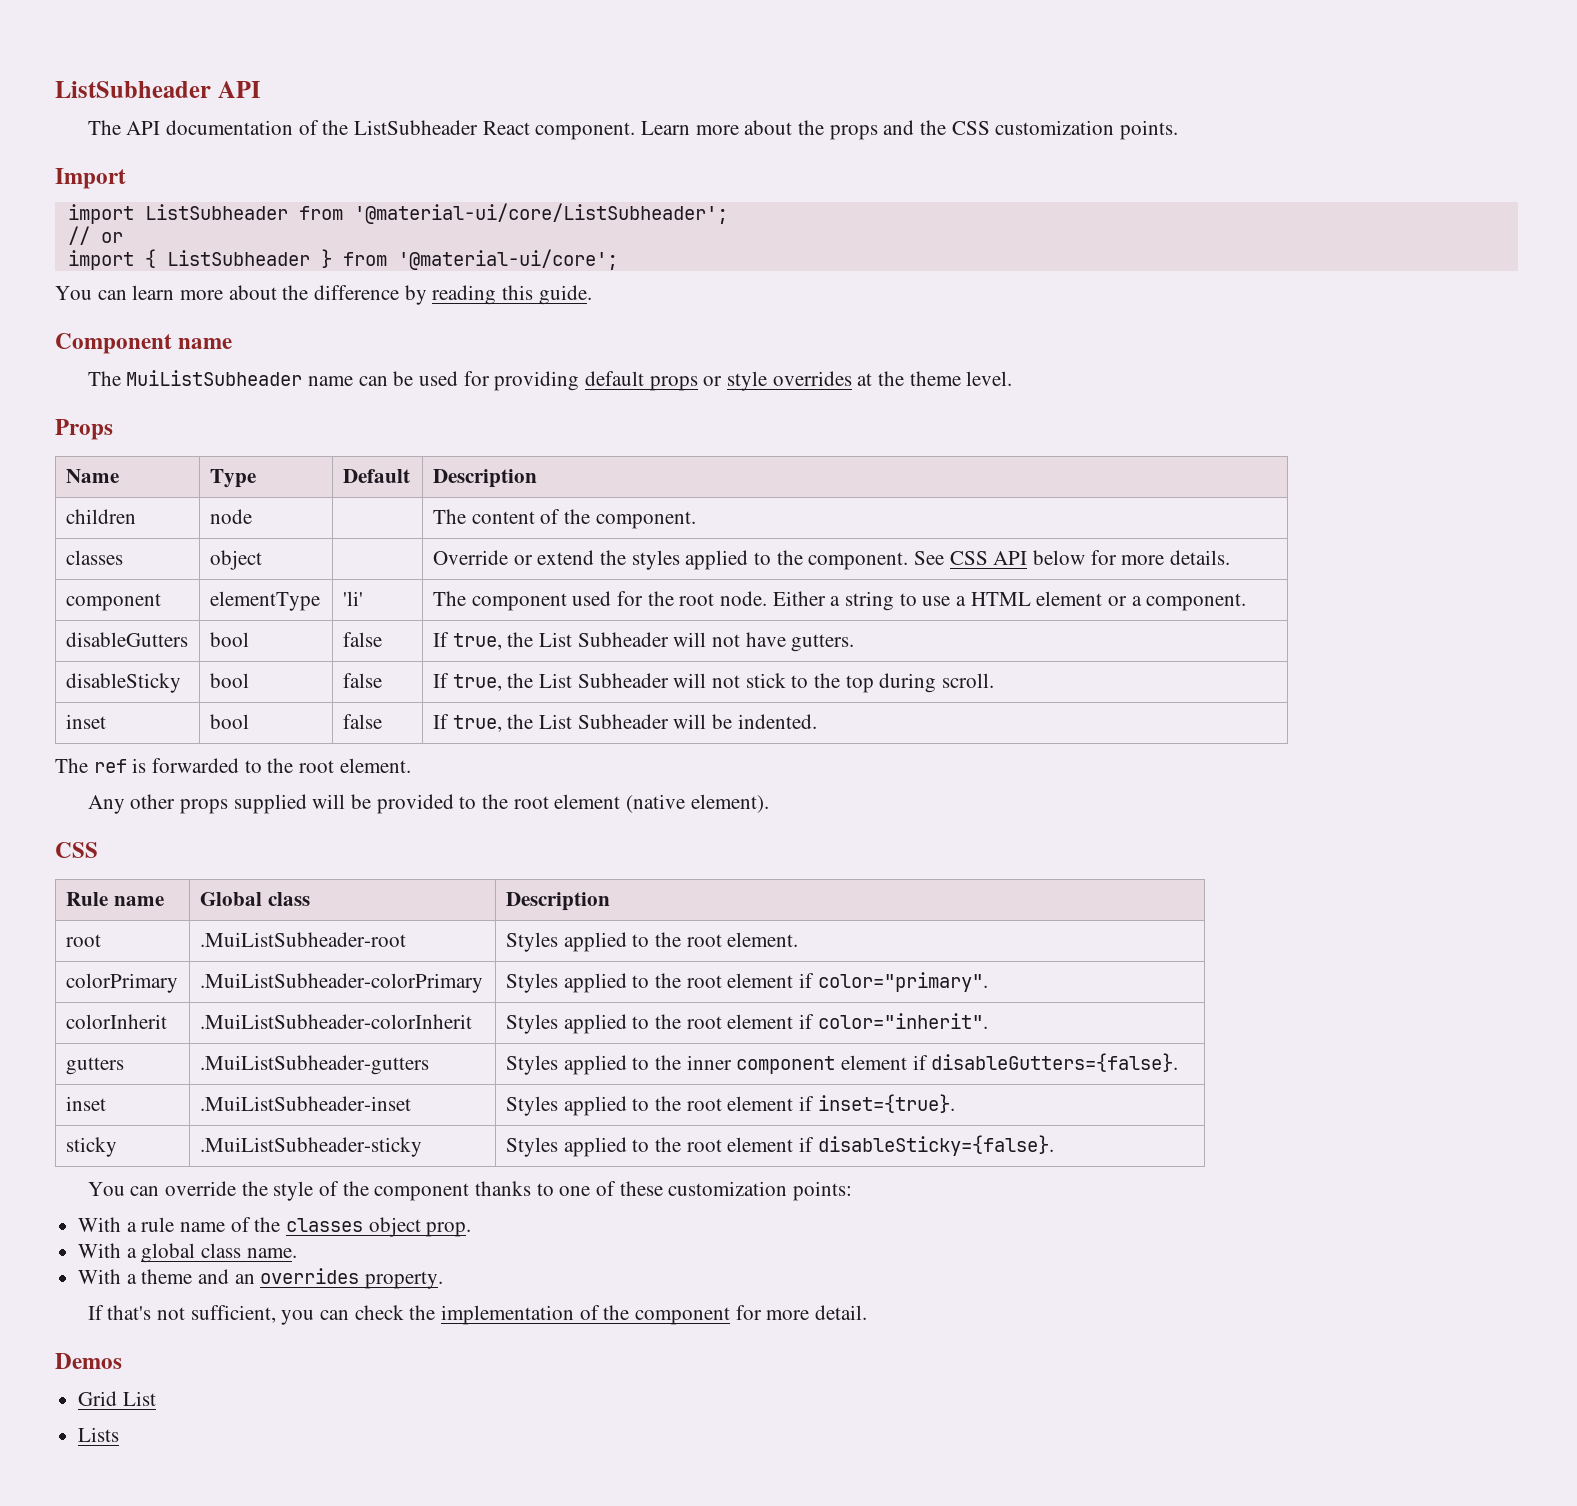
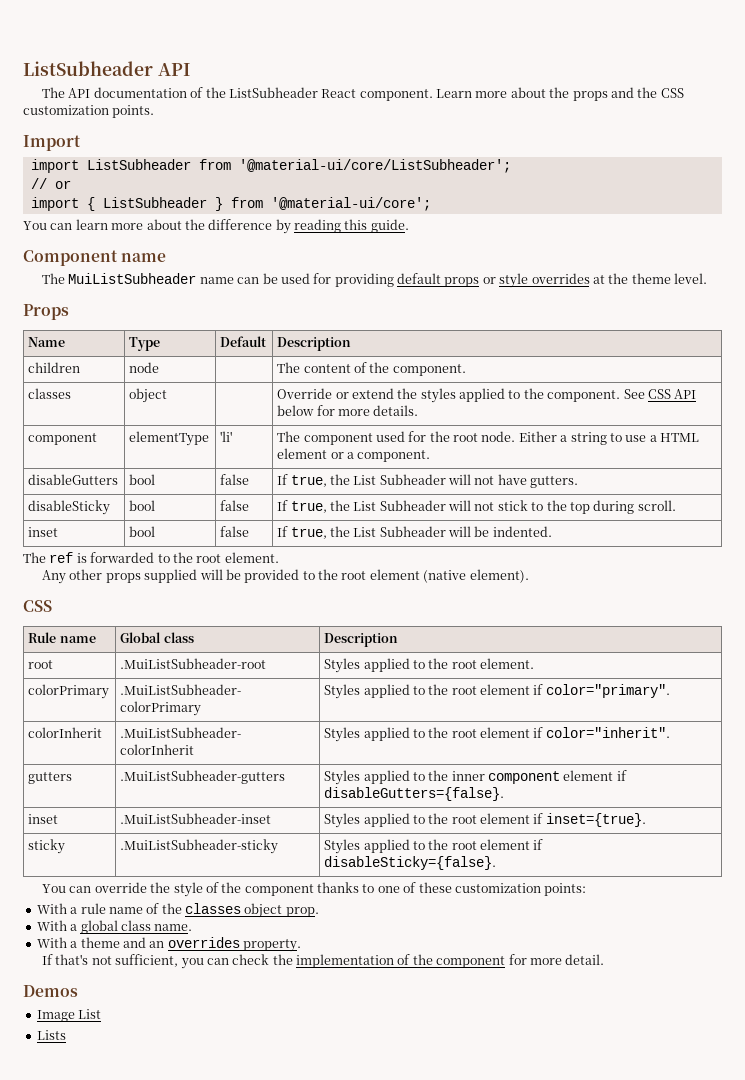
[78,1391,118,1406] Grid -> [36,1010,75,1022] Image

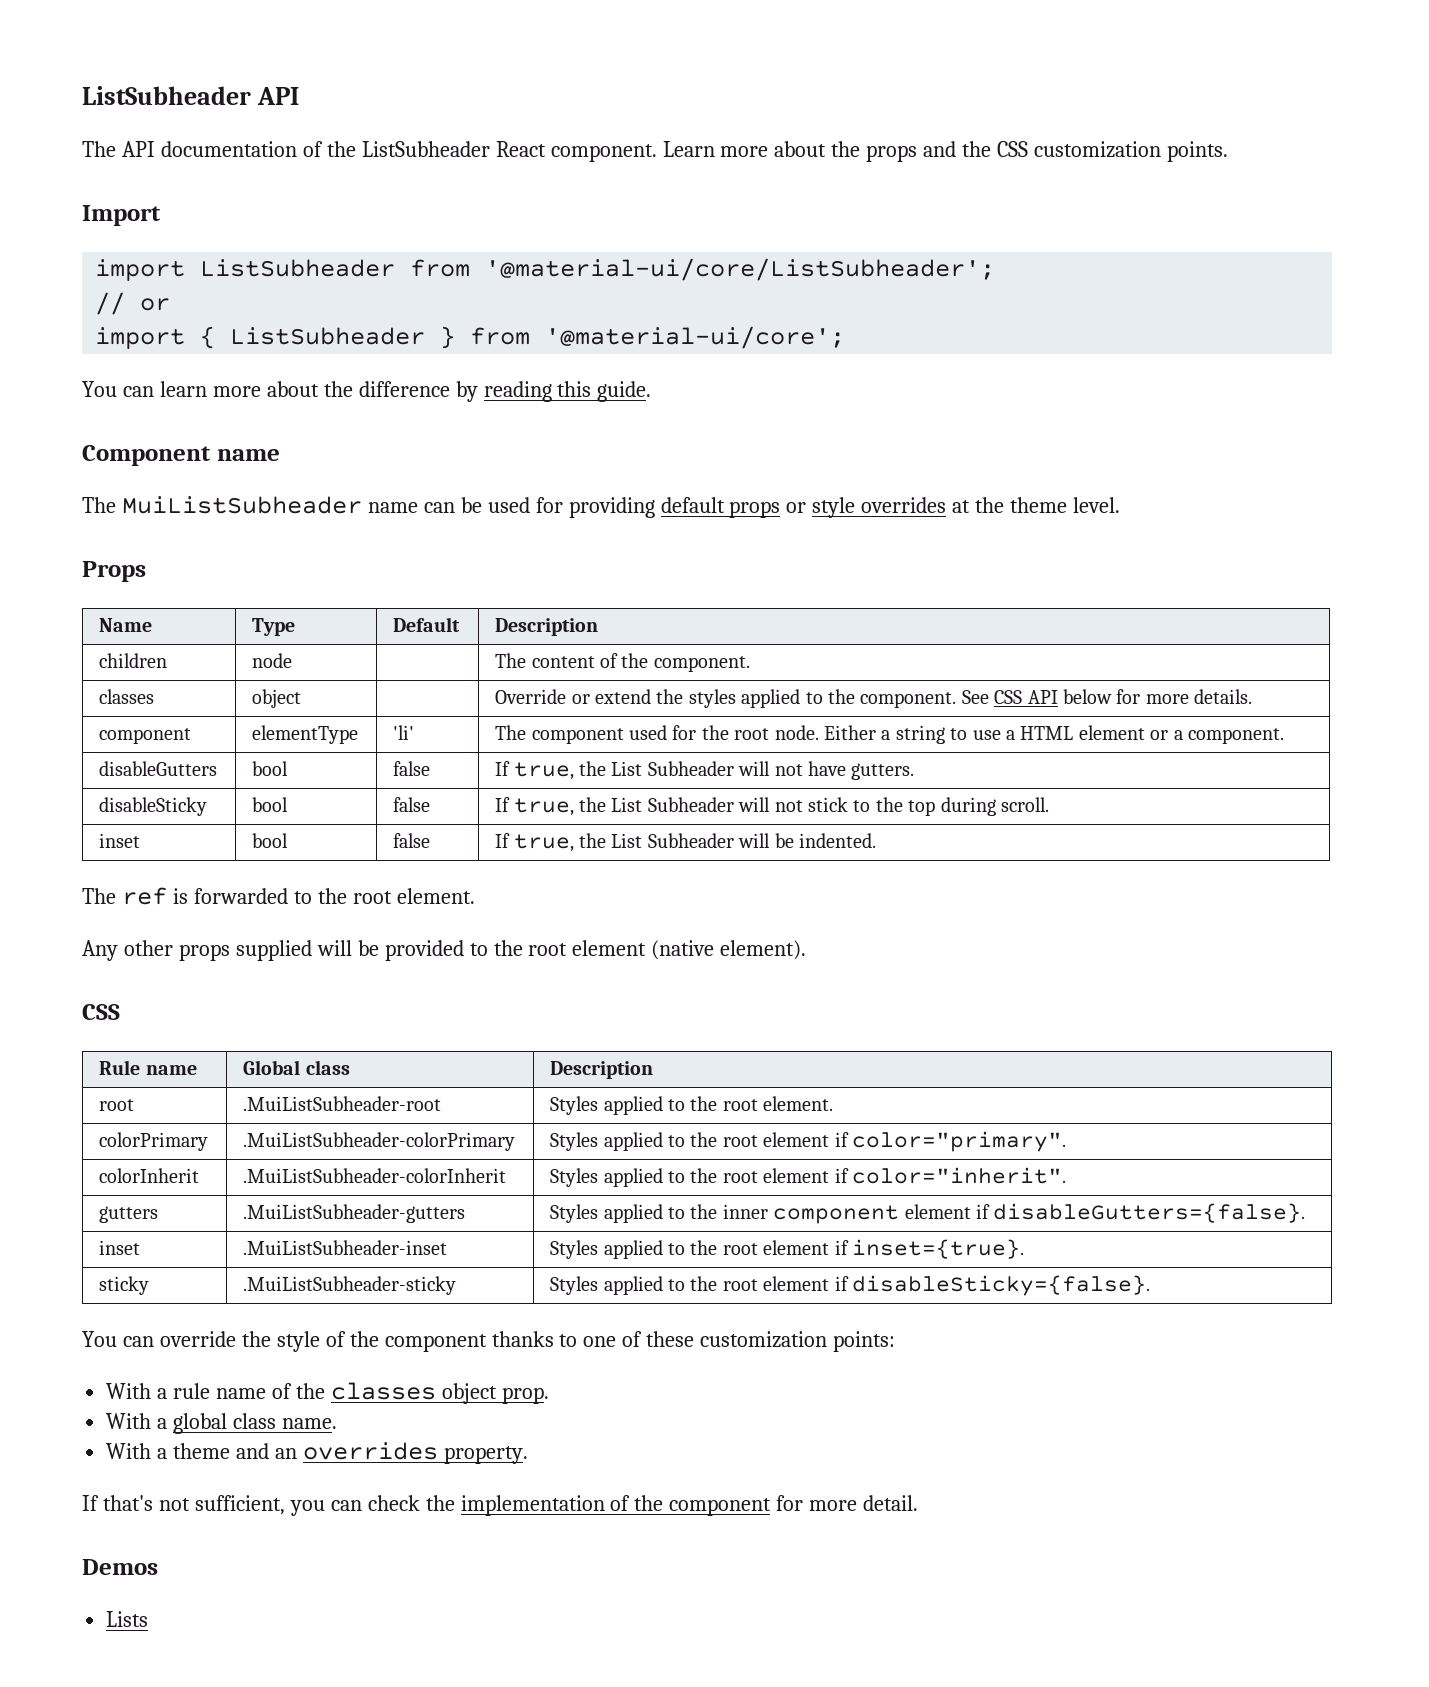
[36,1009,102,1022] // Image List -> (158, 1567) none

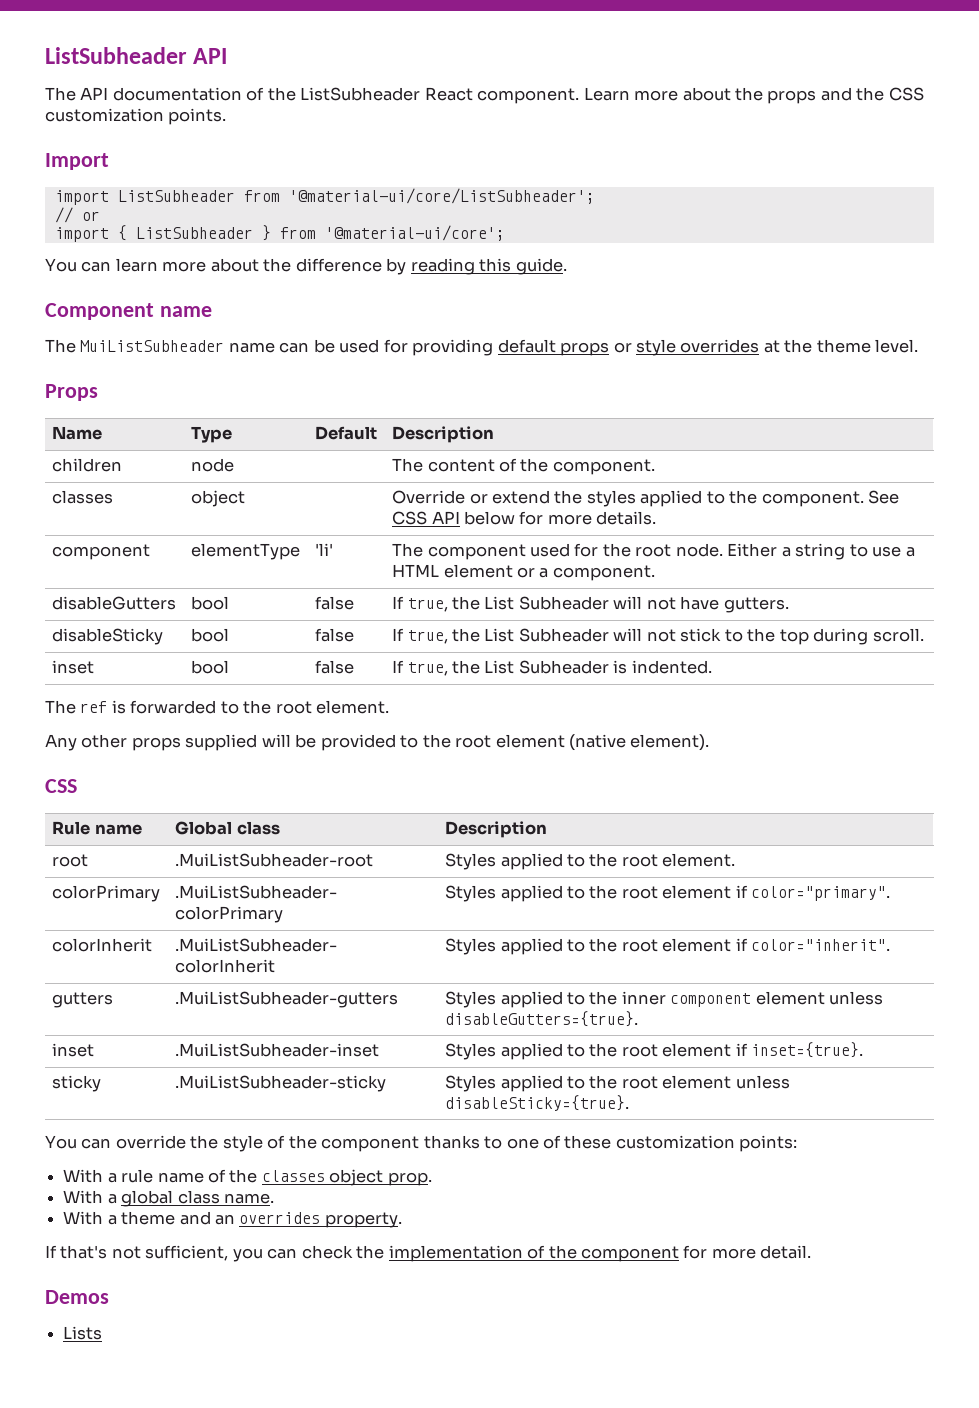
[738,833,794,848] will be -> [613,660,628,674] is
[976,1203,1306,1223] if disableGutters={false}. -> [829,991,884,1005] [445,1011,639,1027] unless disableGutters={true}.
[834,1275,1151,1296] if disableSticky={false}. -> [735,1075,790,1089] [445,1095,630,1111] unless disableSticky={true}.

